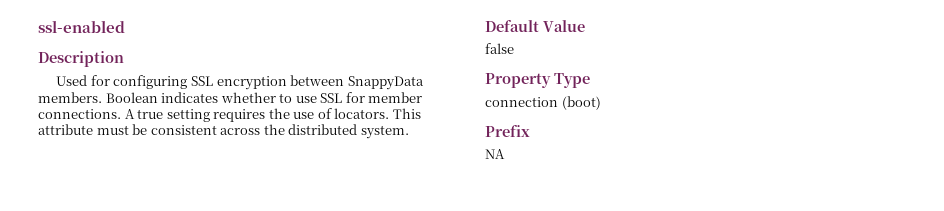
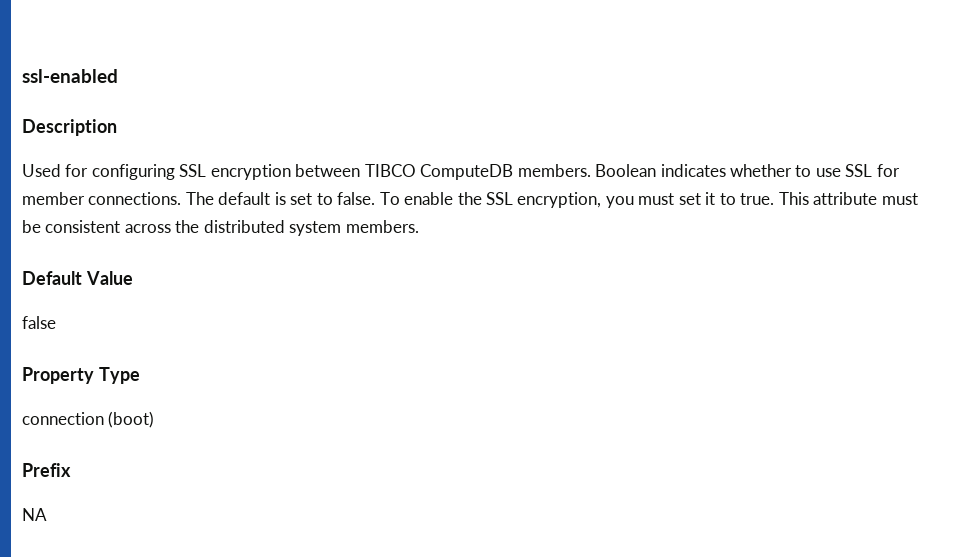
[347,76,424,90] SnappyData -> [364,164,514,180] TIBCO ComputeDB
[124,108,390,122] A true setting requires the use of locators. -> [185,192,775,208] The default is set to false. To enable the SSL encryption, you must set it to true.
[360,125,409,139] system. -> [289,220,419,236] system members.

